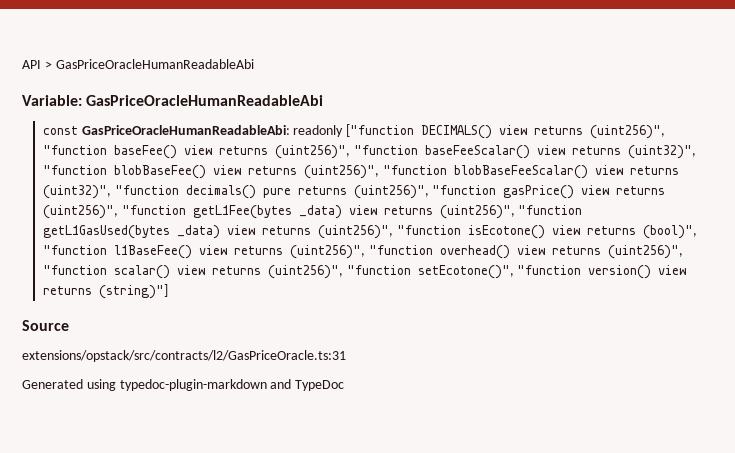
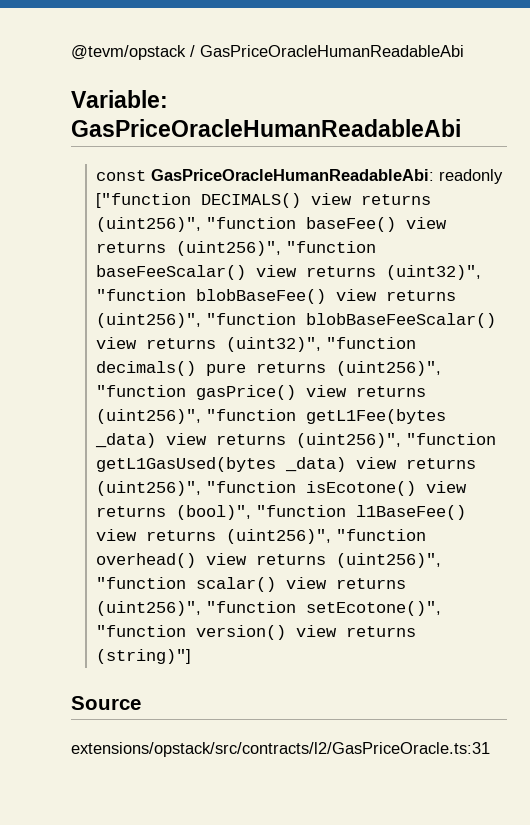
[22,60,52,69] API > -> [71,45,195,60] @tevm/opstack /
[22,379,345,391] // Generated using typedoc-plugin-markdown and TypeDoc -> (490, 749) none

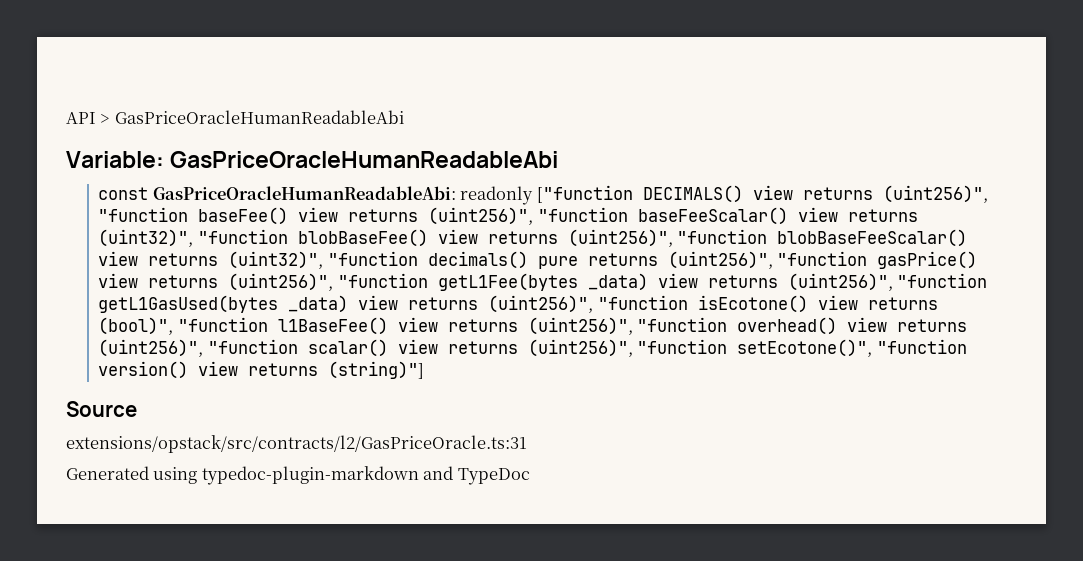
[71,45,195,60] @tevm/opstack / -> [66,112,111,124] API >
(490, 749) none -> [66,466,530,485] // Generated using typedoc-plugin-markdown and TypeDoc

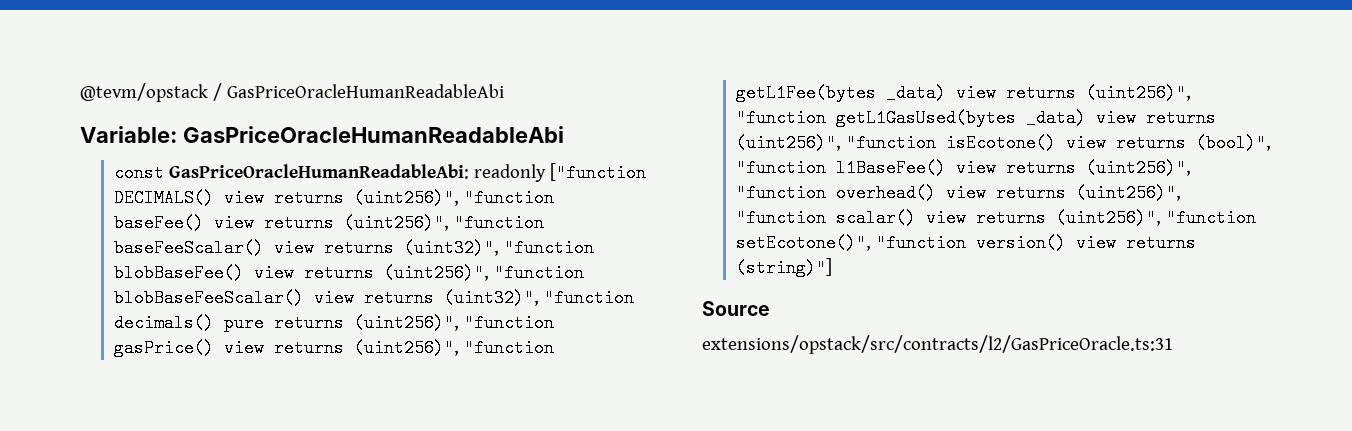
[66,112,111,124] API > -> [80,83,222,102] @tevm/opstack /
[66,466,530,485] // Generated using typedoc-plugin-markdown and TypeDoc -> (1173, 344) none

